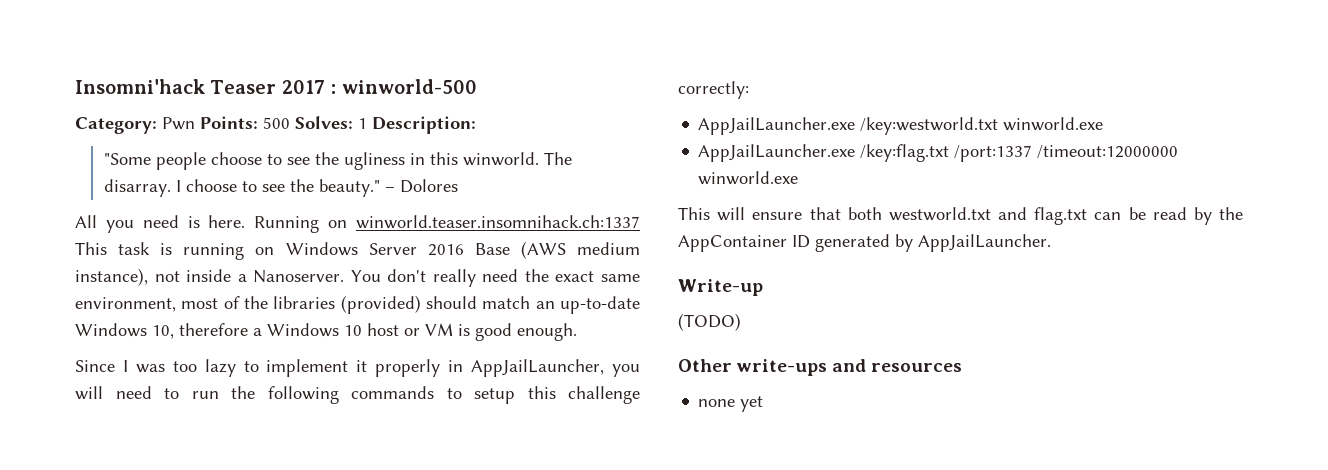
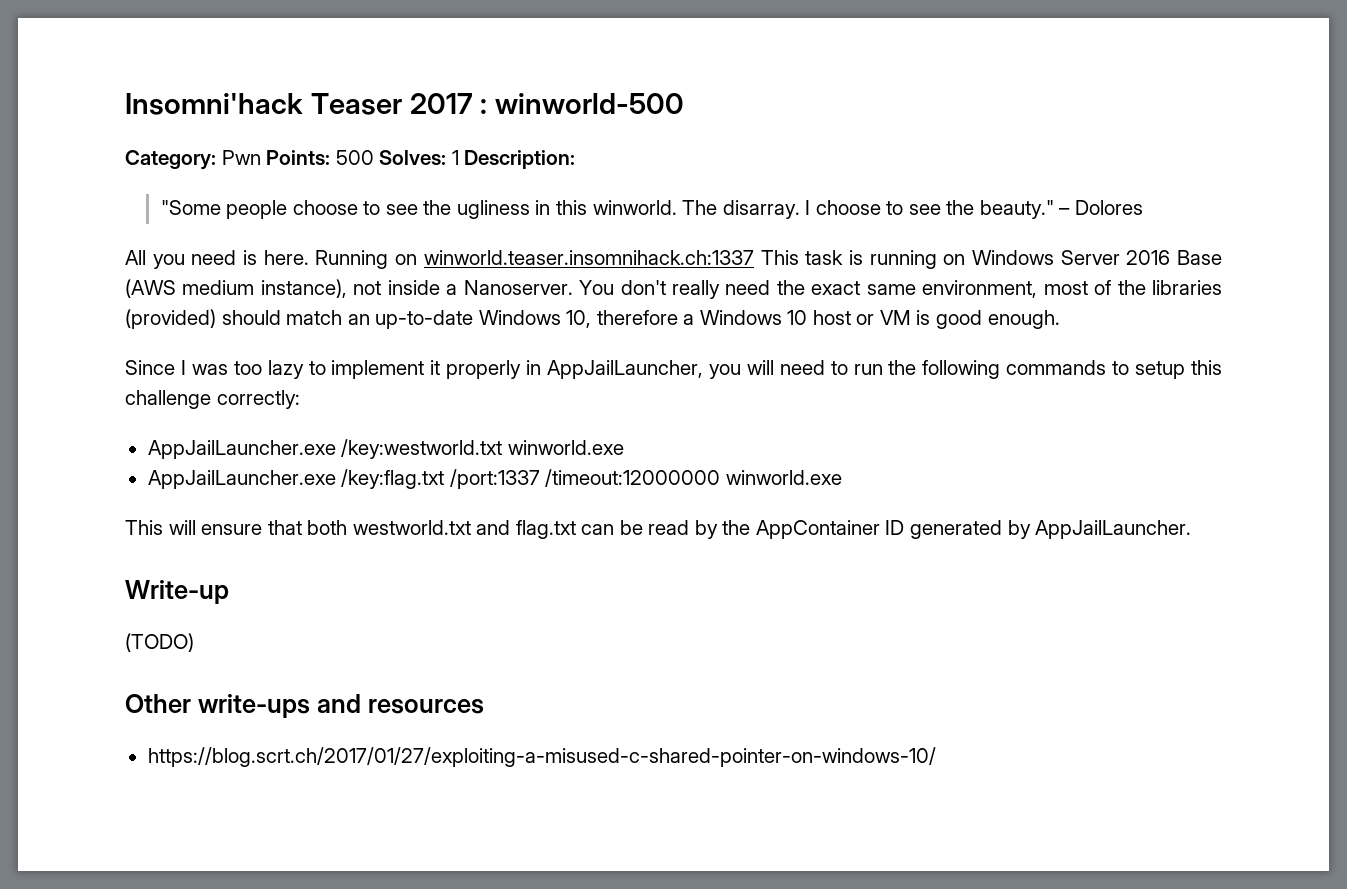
[698,396,764,412] none yet -> [147,747,936,767] https://blog.scrt.ch/2017/01/27/exploiting-a-misused-c-shared-pointer-on-windows-10/

